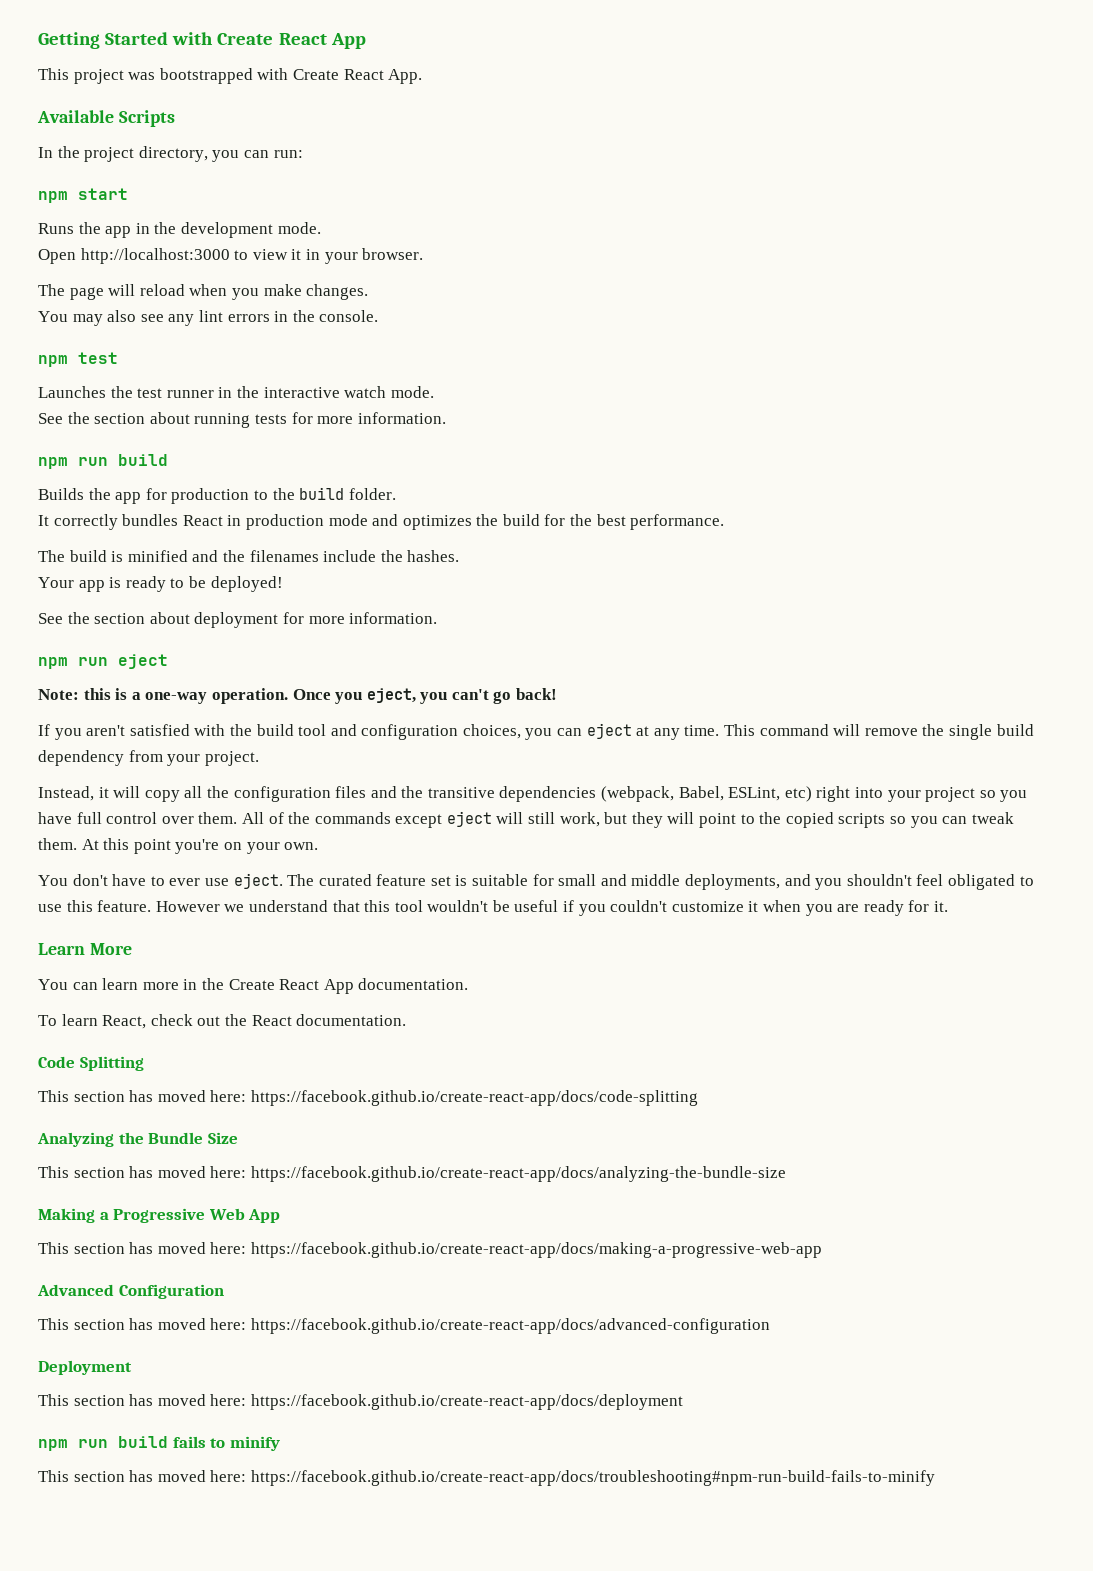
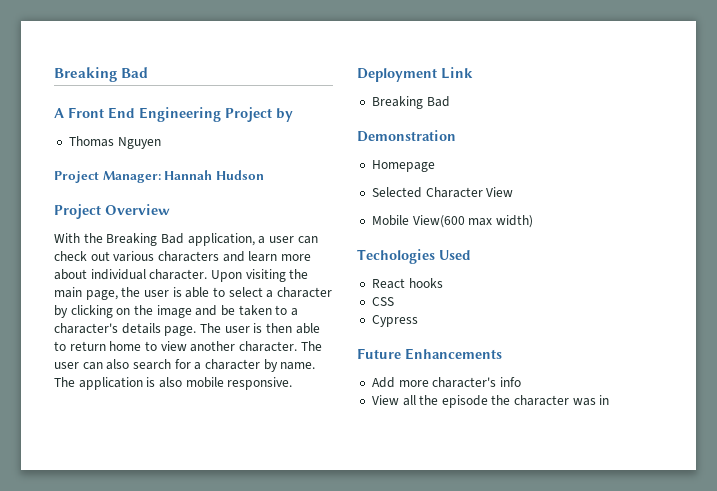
[38,32,366,49] [38,68,423,84] [37,110,175,127] [38,146,303,162] [38,188,128,203] [38,222,321,238] [38,248,424,264] [38,284,369,300] [38,310,379,326] [38,352,118,367] [38,386,434,398] [38,412,446,428] [38,454,168,469] [38,487,396,504] [38,514,725,530] [38,550,460,562] [38,576,283,592] [38,612,438,628] [38,654,168,669] [38,688,558,704] [38,723,1034,740] [38,750,259,766] [38,786,1028,802] [38,811,1014,828] [38,838,319,854] [38,873,1034,890] [38,900,948,916] [38,943,132,955] [38,978,469,994] [38,1014,407,1029] [38,1056,144,1071] [38,1090,698,1106] [37,1132,238,1147] [38,1166,786,1182] [38,1208,281,1223] [38,1242,822,1258] [37,1284,224,1299] [38,1318,770,1334] [38,1360,132,1375] [38,1394,683,1410] [38,1436,280,1451] [38,1470,935,1486] Getting Started with Create React App // This project was bootstrapped with Create React App. // Available Scripts // In the project directory, you can run: // npm start // Runs the app in the development mode. // Open http://localhost:3000 to view it in your browser. // The page will reload when you make changes. // You may also see any lint errors in the console. // npm test // Launches the test runner in the interactive watch mode. // See the section about running tests for more information. // npm run build // Builds the app for production to the build folder. // It correctly bundles React in production mode and optimizes the build for the best performance. // The build is minified and the filenames include the hashes. // Your app is ready to be deployed! // See the section about deployment for more information. // npm run eject // Note: this is a one-way operation. Once you eject, you can't go back! // If you aren't satisfied with the build tool and configuration choices, you can eject at any time. This command will remove the single build dependency from your project. // Instead, it will copy all the configuration files and the transitive dependencies (webpack, Babel, ESLint, etc) right into your project so you have full control over them. All of the commands except eject will still work, but they will point to the copied scripts so you can tweak them. At this point you're on your own. // You don't have to ever use eject. The curated feature set is suitable for small and middle deployments, and you shouldn't feel obligated to use this feature. However we understand that this tool wouldn't be useful if you couldn't customize it when you are ready for it. // Learn More // You can learn more in the Create React App documentation. // To learn React, check out the React documentation. // Code Splitting // This section has moved here: https://facebook.github.io/create-react-app/docs/code-splitting // Analyzing the Bundle Size // This section has moved here: https://facebook.github.io/create-react-app/docs/analyzing-the-bundle-size // Making a Progressive Web App // This section has moved here: https://facebook.github.io/create-react-app/docs/making-a-progressive-web-app // Advanced Configuration // This section has moved here: https://facebook.github.io/create-react-app/docs/advanced-configuration // Deployment // This section has moved here: https://facebook.github.io/create-react-app/docs/deployment // npm run build fails to minify // This section has moved here: https://facebook.github.io/create-react-app/docs/troubleshooting#npm-run-build-fails-to-minify -> [54,67,149,82] [54,107,293,122] [68,136,161,149] [54,170,264,183] [54,204,170,219] [54,233,318,246] [54,251,311,262] [54,269,309,282] [54,287,332,300] [54,305,298,318] [54,323,320,336] [54,341,322,352] [54,359,316,372] [54,377,293,390] [357,67,473,82] [371,96,450,109] [357,130,456,142] [371,160,435,172] [371,187,514,198] [371,215,533,228] [357,249,471,264] [371,278,443,289] [371,297,394,306] [371,315,418,327] [357,348,502,360] [371,377,521,388] [371,395,610,408] Breaking Bad // A Front End Engineering Project by // Thomas Nguyen // Project Manager: Hannah Hudson // Project Overview // With the Breaking Bad application, a user can check out various characters and learn more about individual character. Upon visiting the main page, the user is able to select a character by clicking on the image and be taken to a character's details page. The user is then able to return home to view another character. The user can also search for a character by name. The application is also mobile responsive. // Deployment Link // Breaking Bad // Demonstration // Homepage // Selected Character View // Mobile View(600 max width) // Techologies Used // React hooks // CSS // Cypress // Future Enhancements // Add more character's info // View all the episode the character was in

